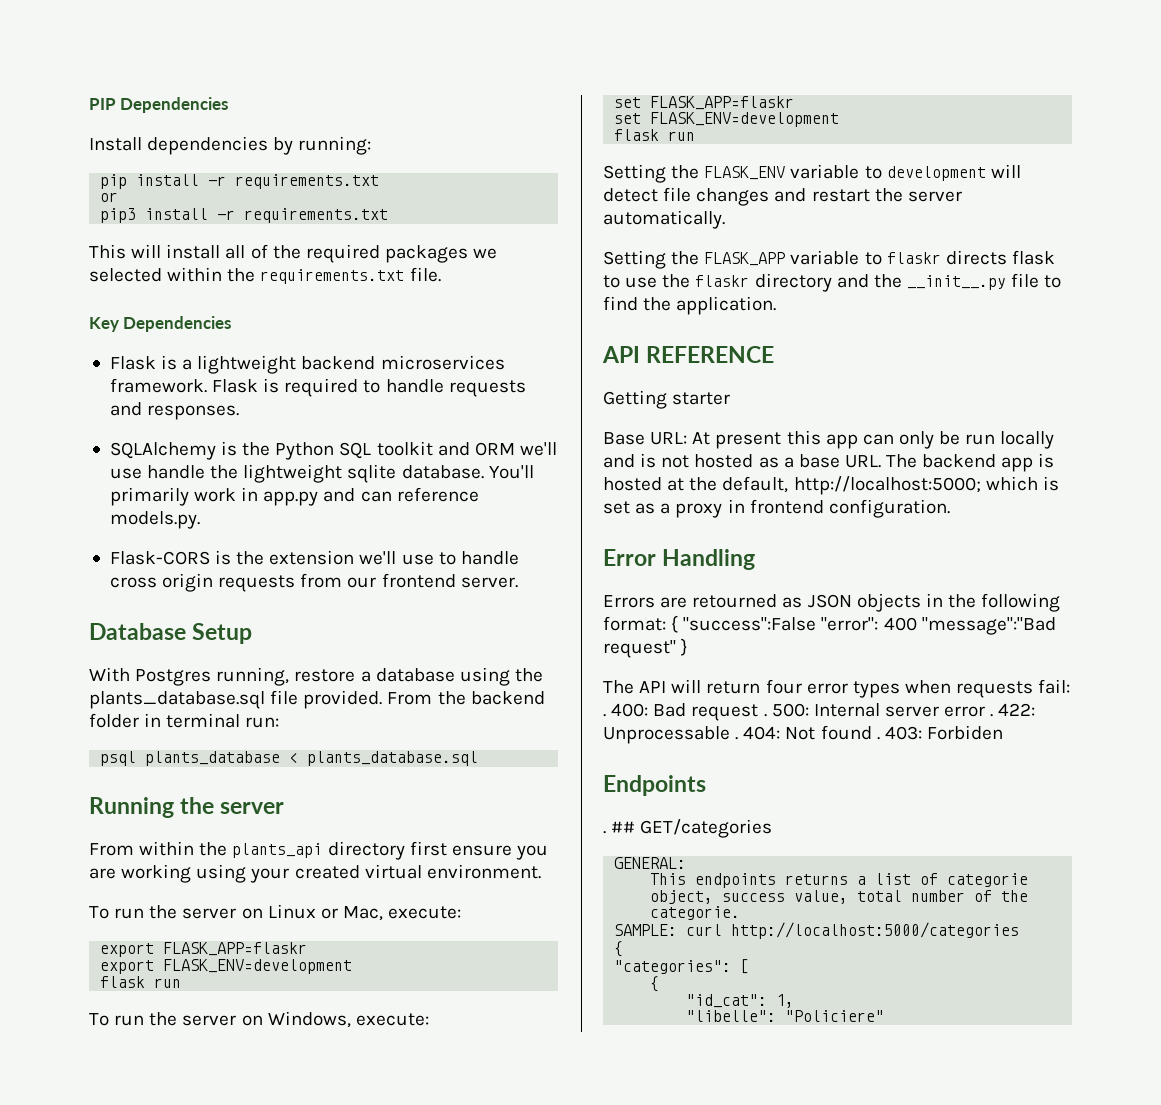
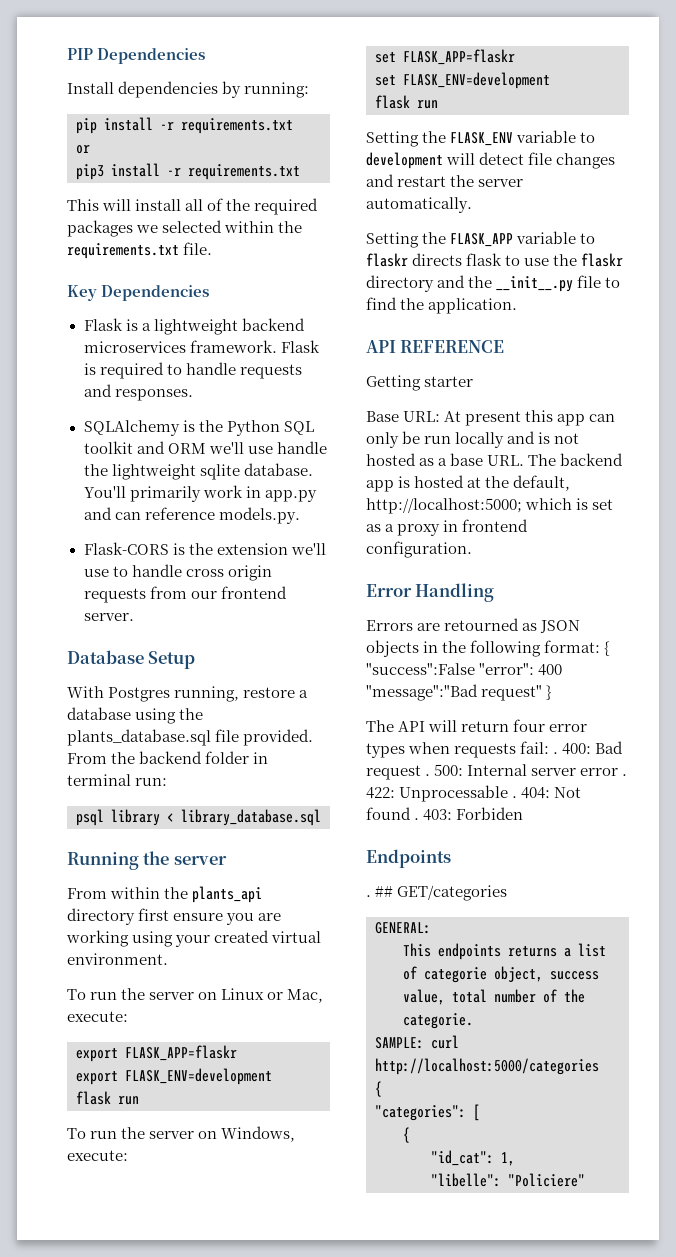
[145,751,479,766] plants_database < plants_database.sql -> [111,809,321,826] library < library_database.sql

